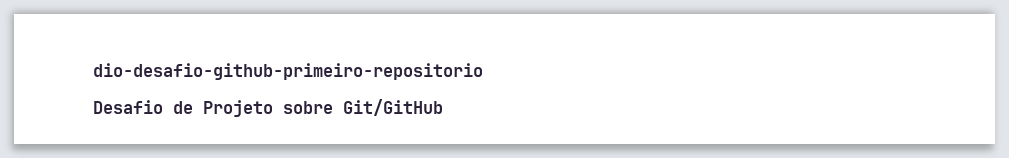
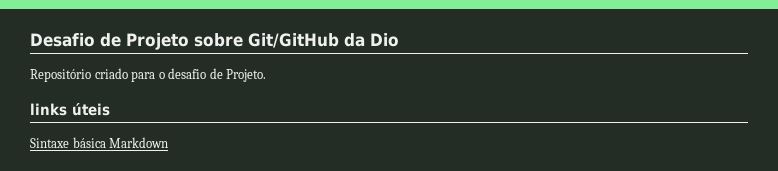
[93,63,483,80] dio-desafio-github-primeiro-repositorio // -> (30, 40) none
(443, 107) none -> [344,33,399,47] [30,68,267,82] [30,103,110,116] [30,137,169,148] da Dio // Repositório criado para o desafio de Projeto. // links úteis // Sintaxe básica Markdown

